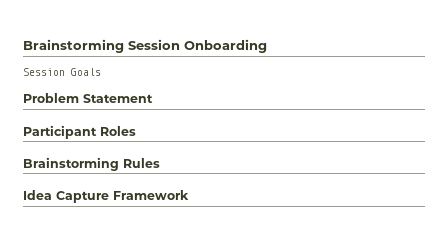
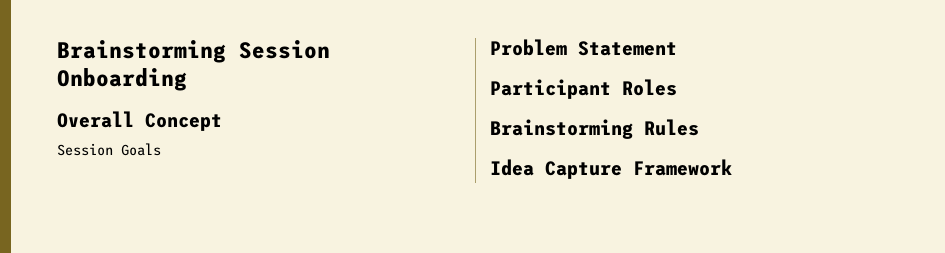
(267, 46) none -> [57,111,222,131] // Overall Concept

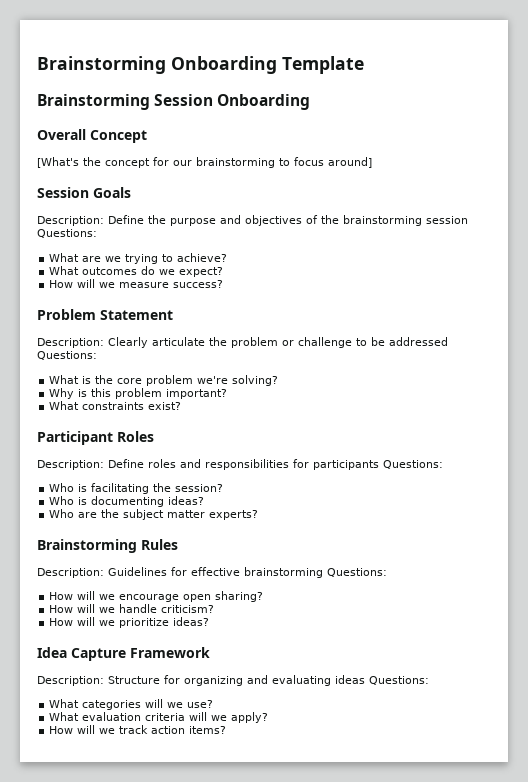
[57,40,226,63] Brainstorming -> [37,56,364,74] [37,94,150,110] Brainstorming Onboarding Template // Brainstorming
[57,143,161,156] [490,39,677,56] [490,79,677,99] [490,119,699,139] [490,159,732,179] Session Goals // Problem Statement // Participant Roles // Brainstorming Rules // Idea Capture Framework -> [37,157,372,168] [37,187,131,198] [37,215,468,226] [37,229,97,238] [49,253,228,264] [49,266,224,277] [49,279,224,288] [37,309,173,320] [37,337,448,348] [37,351,97,360] [49,375,279,386] [49,388,228,399] [49,401,182,410] [37,431,154,445] [37,459,443,470] [49,483,224,494] [49,496,205,507] [49,509,259,520] [37,539,178,553] [37,567,387,578] [49,591,264,602] [49,604,215,613] [49,617,210,628] [37,647,210,661] [37,675,429,686] [49,699,214,710] [49,712,269,723] [49,725,227,734] [What's the concept for our brainstorming to focus around] // Session Goals // Description: Define the purpose and objectives of the brainstorming session Questions: // What are we trying to achieve? // What outcomes do we expect? // How will we measure success? // Problem Statement // Description: Clearly articulate the problem or challenge to be addressed Questions: // What is the core problem we're solving? // Why is this problem important? // What constraints exist? // Participant Roles // Description: Define roles and responsibilities for participants Questions: // Who is facilitating the session? // Who is documenting ideas? // Who are the subject matter experts? // Brainstorming Rules // Description: Guidelines for effective brainstorming Questions: // How will we encourage open sharing? // How will we handle criticism? // How will we prioritize ideas? // Idea Capture Framework // Description: Structure for organizing and evaluating ideas Questions: // What categories will we use? // What evaluation criteria will we apply? // How will we track action items?

